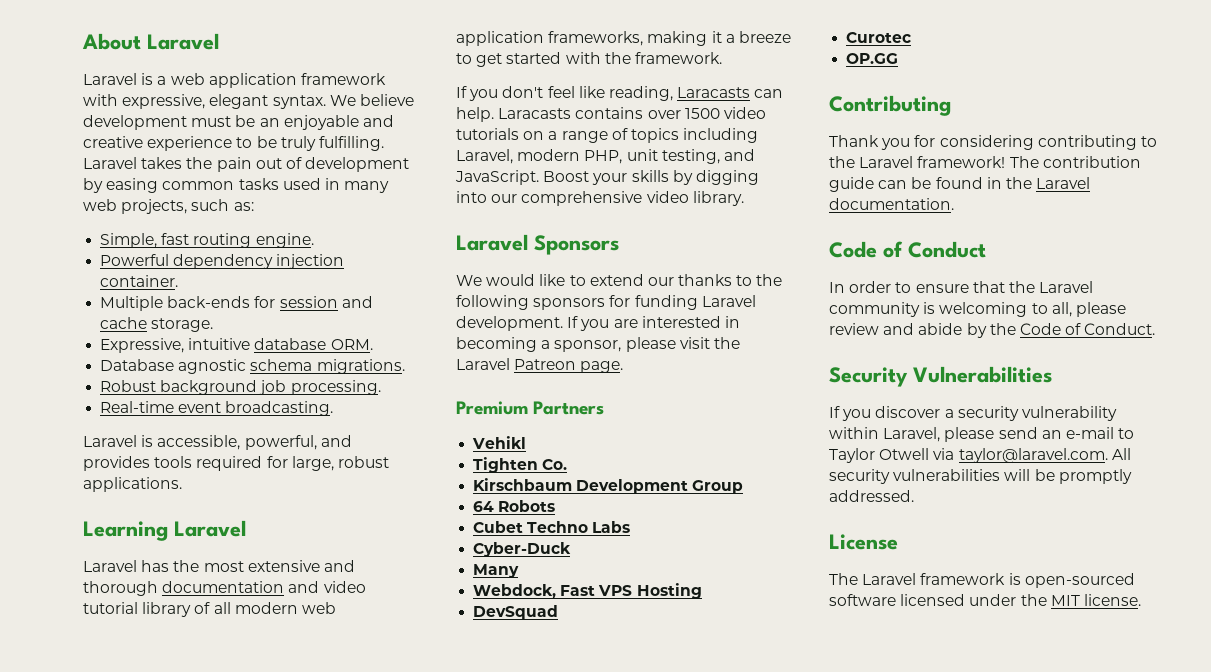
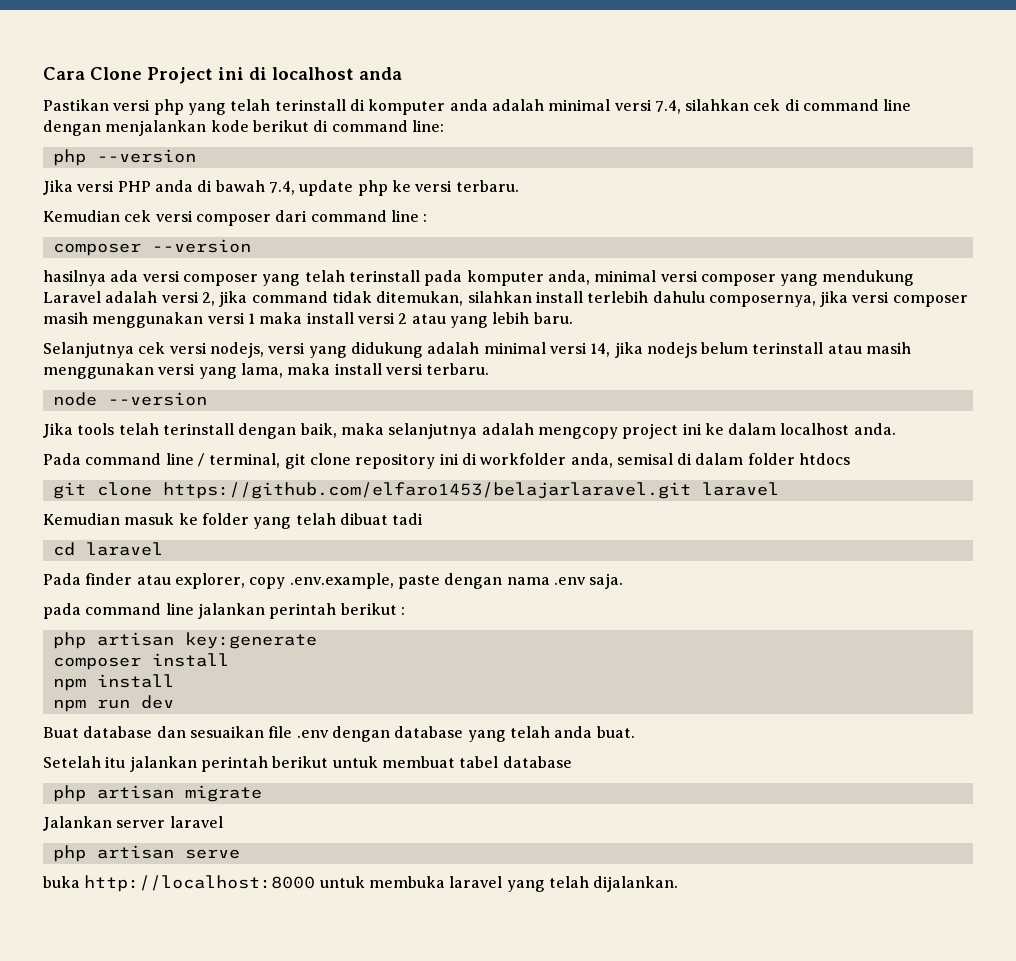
[82,33,219,50] [83,73,386,88] [83,94,414,109] [83,115,394,130] [83,136,384,151] [83,157,410,172] [83,178,390,193] [83,199,254,214] [100,233,314,248] [100,254,345,269] [100,275,179,287] [100,296,373,311] [100,317,214,332] [100,338,373,353] [100,359,405,374] [100,380,381,395] [100,401,334,416] [83,435,352,450] [83,456,389,471] [83,477,182,492] [83,520,246,541] [83,560,355,572] [83,581,366,596] [83,602,336,617] [456,31,791,46] [456,52,722,67] [456,86,784,101] [456,107,766,122] [456,128,759,143] [456,149,755,164] [455,170,759,185] [456,191,744,206] [456,234,619,255] [456,274,783,286] [456,295,756,310] [456,316,740,331] [456,337,740,352] [456,358,624,373] [456,401,605,415] [472,436,527,449] [473,457,568,473] [473,478,744,494] [473,500,556,512] [473,521,631,533] [473,542,572,557] [473,564,520,578] [473,583,702,599] [473,605,559,620] [846,32,912,43] [846,53,899,64] [829,95,951,116] [829,135,1157,150] [829,156,1141,168] [829,177,1091,192] [829,198,954,210] [829,241,986,258] [829,281,1094,293] [829,302,1126,317] [829,323,1156,338] [829,366,1052,387] [829,406,1117,421] [829,427,1135,442] [829,448,1131,463] [829,469,1132,484] [829,490,914,502] [829,534,898,550] [829,573,1135,588] [829,594,1141,606] About Laravel // Laravel is a web application framework with expressive, elegant syntax. We believe development must be an enjoyable and creative experience to be truly fulfilling. Laravel takes the pain out of development by easing common tasks used in many web projects, such as: // Simple, fast routing engine. // Powerful dependency injection container. // Multiple back-ends for session and cache storage. // Expressive, intuitive database ORM. // Database agnostic schema migrations. // Robust background job processing. // Real-time event broadcasting. // Laravel is accessible, powerful, and provides tools required for large, robust applications. // Learning Laravel // Laravel has the most extensive and thorough documentation and video tutorial library of all modern web application frameworks, making it a breeze to get started with the framework. // If you don't feel like reading, Laracasts can help. Laracasts contains over 1500 video tutorials on a range of topics including Laravel, modern PHP, unit testing, and JavaScript. Boost your skills by digging into our comprehensive video library. // Laravel Sponsors // We would like to extend our thanks to the following sponsors for funding Laravel development. If you are interested in becoming a sponsor, please visit the Laravel Patreon page. // Premium Partners // Vehikl // Tighten Co. // Kirschbaum Development Group // 64 Robots // Cubet Techno Labs // Cyber-Duck // Many // Webdock, Fast VPS Hosting // DevSquad // Curotec // OP.GG // Contributing // Thank you for considering contributing to the Laravel framework! The contribution guide can be found in the Laravel documentation. // Code of Conduct // In order to ensure that the Laravel community is welcoming to all, please review and abide by the Code of Conduct. // Security Vulnerabilities // If you discover a security vulnerability within Laravel, please send an e-mail to Taylor Otwell via taylor@laravel.com. All security vulnerabilities will be promptly addressed. // License // The Laravel framework is open-sourced software licensed under the MIT license. -> [43,67,402,84] [43,99,912,115] [43,120,444,136] [52,149,196,166] [43,180,519,196] [43,210,428,226] [52,239,251,256] [43,270,915,286] [43,291,968,307] [43,312,573,328] [43,342,912,358] [43,363,490,379] [52,392,207,406] [43,423,896,439] [43,453,851,469] [52,482,779,499] [43,513,424,529] [52,542,163,556] [43,573,624,589] [43,603,405,619] [52,632,317,649] [52,653,229,670] [52,674,174,691] [52,695,174,712] [43,726,635,742] [43,756,572,772] [52,785,262,802] [43,816,223,831] [52,845,240,862] [43,875,679,892] Cara Clone Project ini di localhost anda // Pastikan versi php yang telah terinstall di komputer anda adalah minimal versi 7.4, silahkan cek di command line dengan menjalankan kode berikut di command line: // php --version // Jika versi PHP anda di bawah 7.4, update php ke versi terbaru. // Kemudian cek versi composer dari command line : // composer --version // hasilnya ada versi composer yang telah terinstall pada komputer anda, minimal versi composer yang mendukung Laravel adalah versi 2, jika command tidak ditemukan, silahkan install terlebih dahulu composernya, jika versi composer masih menggunakan versi 1 maka install versi 2 atau yang lebih baru. // Selanjutnya cek versi nodejs, versi yang didukung adalah minimal versi 14, jika nodejs belum terinstall atau masih menggunakan versi yang lama, maka install versi terbaru. // node --version // Jika tools telah terinstall dengan baik, maka selanjutnya adalah mengcopy project ini ke dalam localhost anda. // Pada command line / terminal, git clone repository ini di workfolder anda, semisal di dalam folder htdocs // git clone https://github.com/elfaro1453/belajarlaravel.git laravel // Kemudian masuk ke folder yang telah dibuat tadi // cd laravel // Pada finder atau explorer, copy .env.example, paste dengan nama .env saja. // pada command line jalankan perintah berikut : // php artisan key:generate // composer install // npm install // npm run dev // Buat database dan sesuaikan file .env dengan database yang telah anda buat. // Setelah itu jalankan perintah berikut untuk membuat tabel database // php artisan migrate // Jalankan server laravel // php artisan serve // buka http://localhost:8000 untuk membuka laravel yang telah dijalankan.

